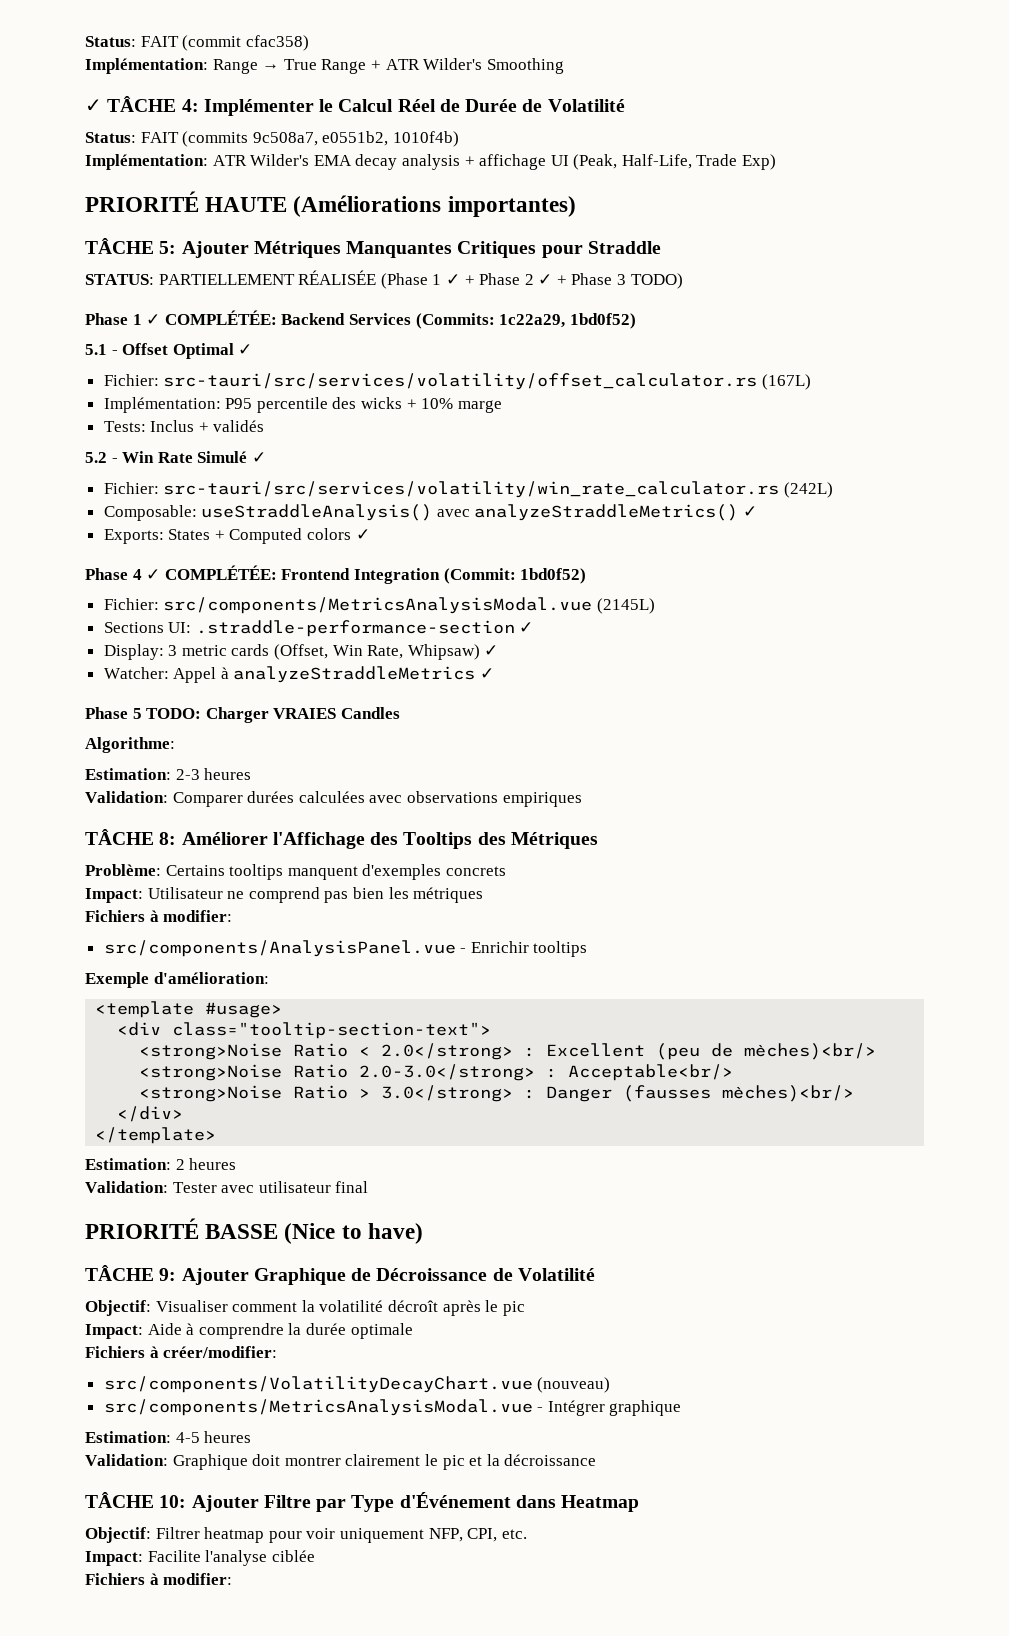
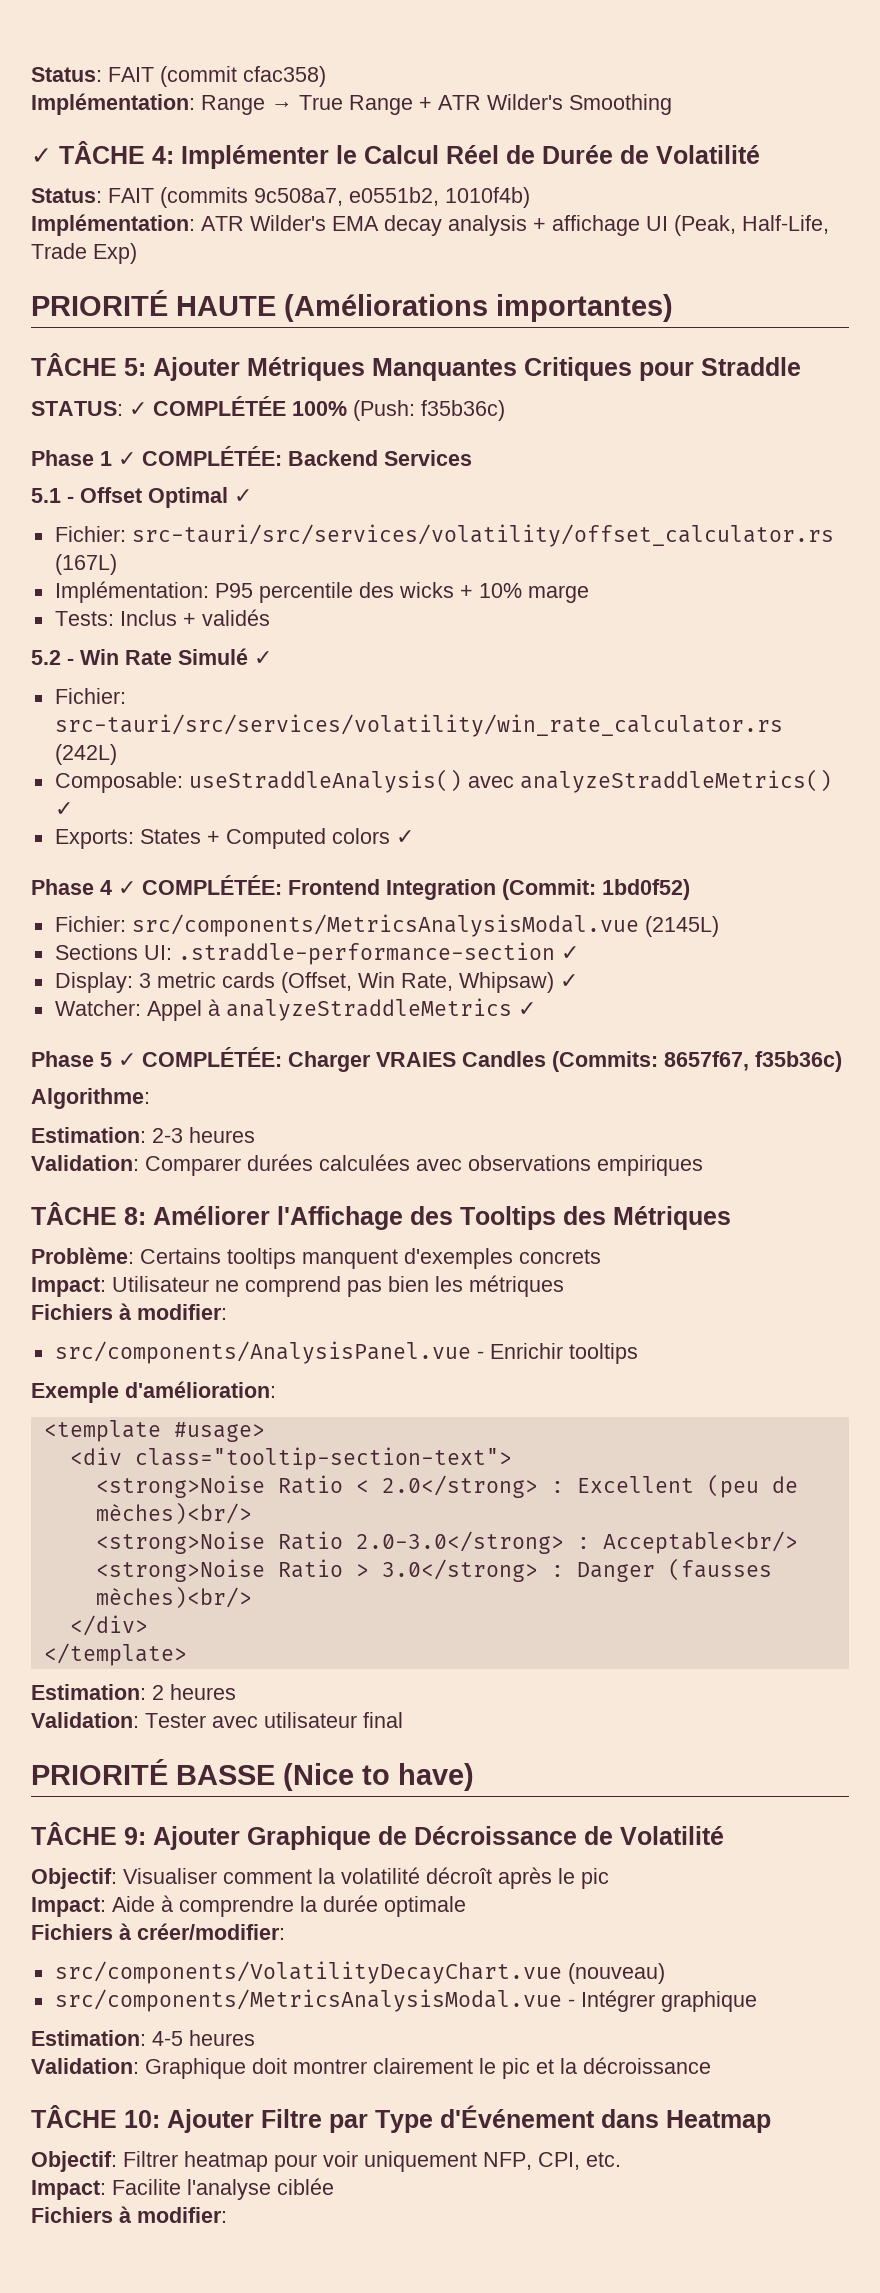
[158,270,683,289] PARTIELLEMENT RÉALISÉE (Phase 1 ✓ + Phase 2 ✓ + Phase 3 TODO) -> [129,396,505,421] ✓ COMPLÉTÉE 100% (Push: f35b36c)
[415,313,636,329] (Commits: 1c22a29, 1bd0f52) -> (472, 458) none
[146,708,202,719] TODO: -> [118,1047,282,1067] ✓ COMPLÉTÉE:
(400, 713) none -> [552,1051,842,1072] (Commits: 8657f67, f35b36c)

